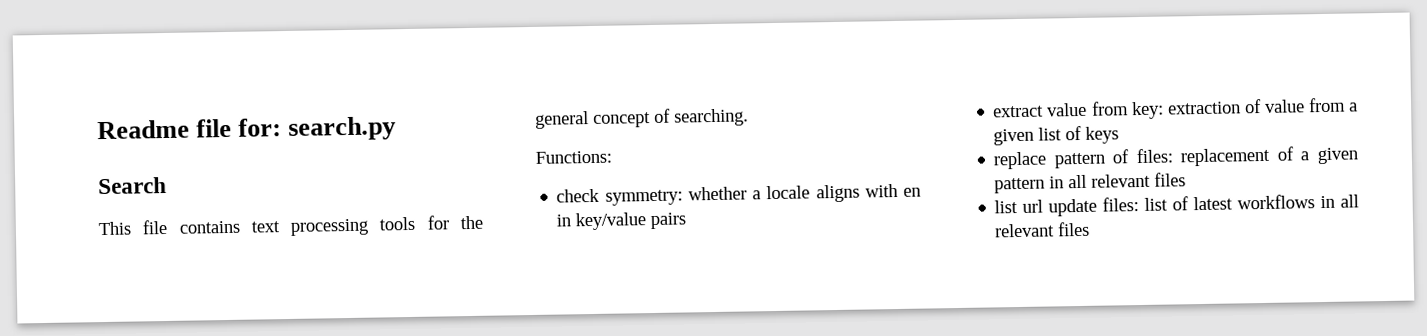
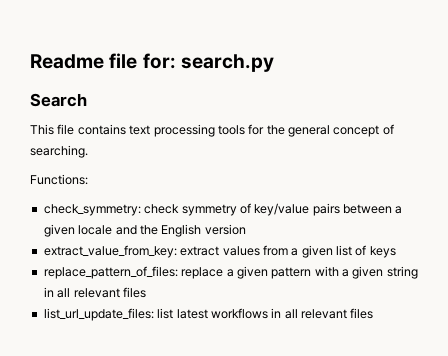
[556,183,921,206] [556,212,687,231] [993,99,1305,120] check symmetry: whether a locale aligns with en in key/value pairs // extract value from key: extraction of value -> [43,203,403,216] [43,224,246,237] [43,245,260,258] check_symmetry: check symmetry of key/value pairs between a given locale and the English version // extract_value_from_key: extract values
[993,146,1359,170] [994,172,1187,194] [994,196,1190,217] replace pattern of files: replacement of a given pattern in all relevant files // list url update files: list of -> [43,266,418,279] [43,287,146,298] [43,308,174,321] replace_pattern_of_files: replace a given pattern with a given string in all relevant files // list_url_update_files: list

